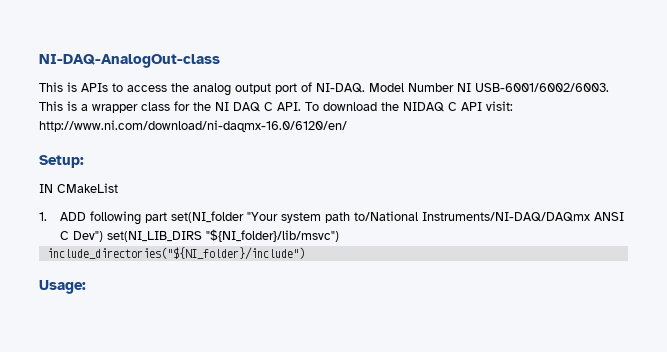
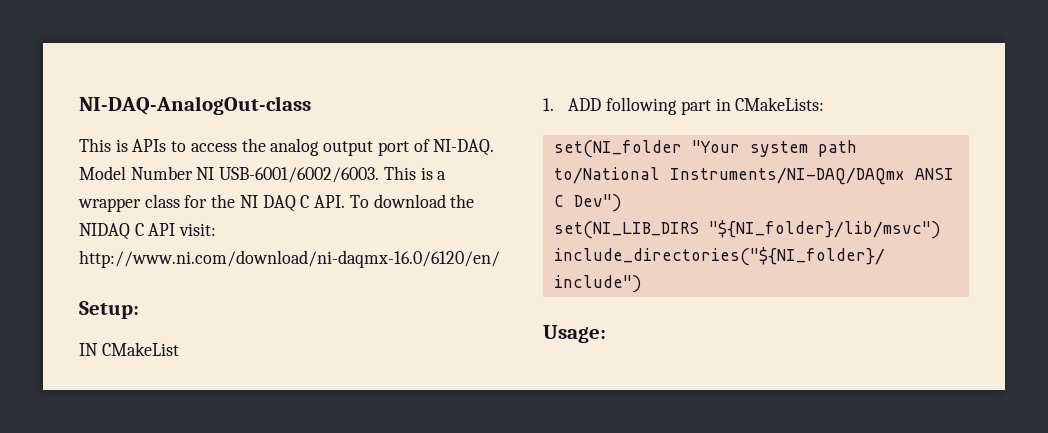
(167, 217) none -> [715,97,825,111] in CMakeLists: //
(103, 236) none -> (622, 203) //

